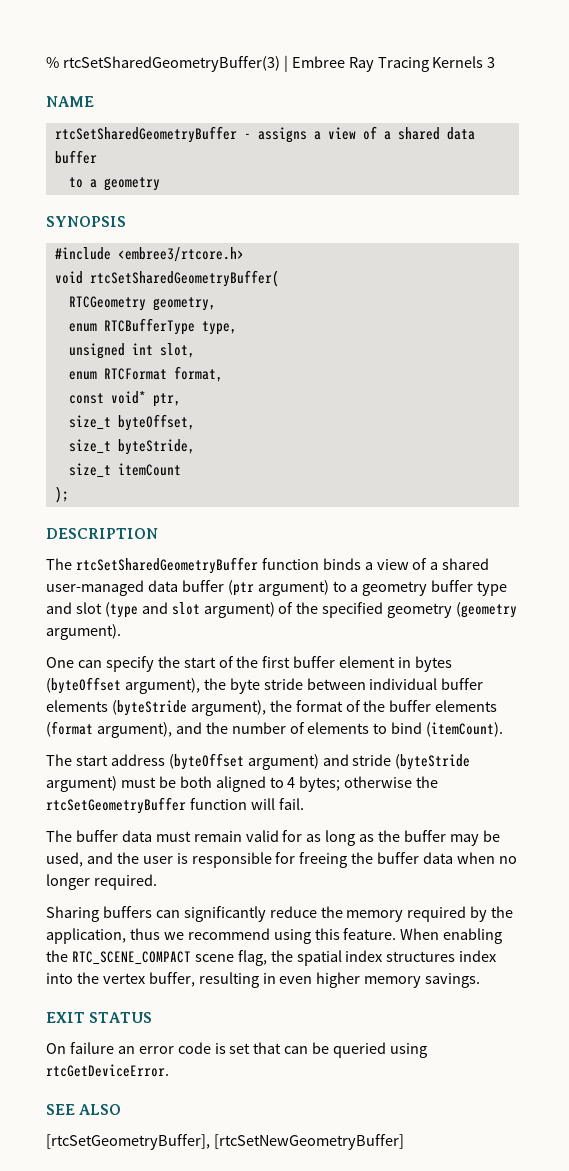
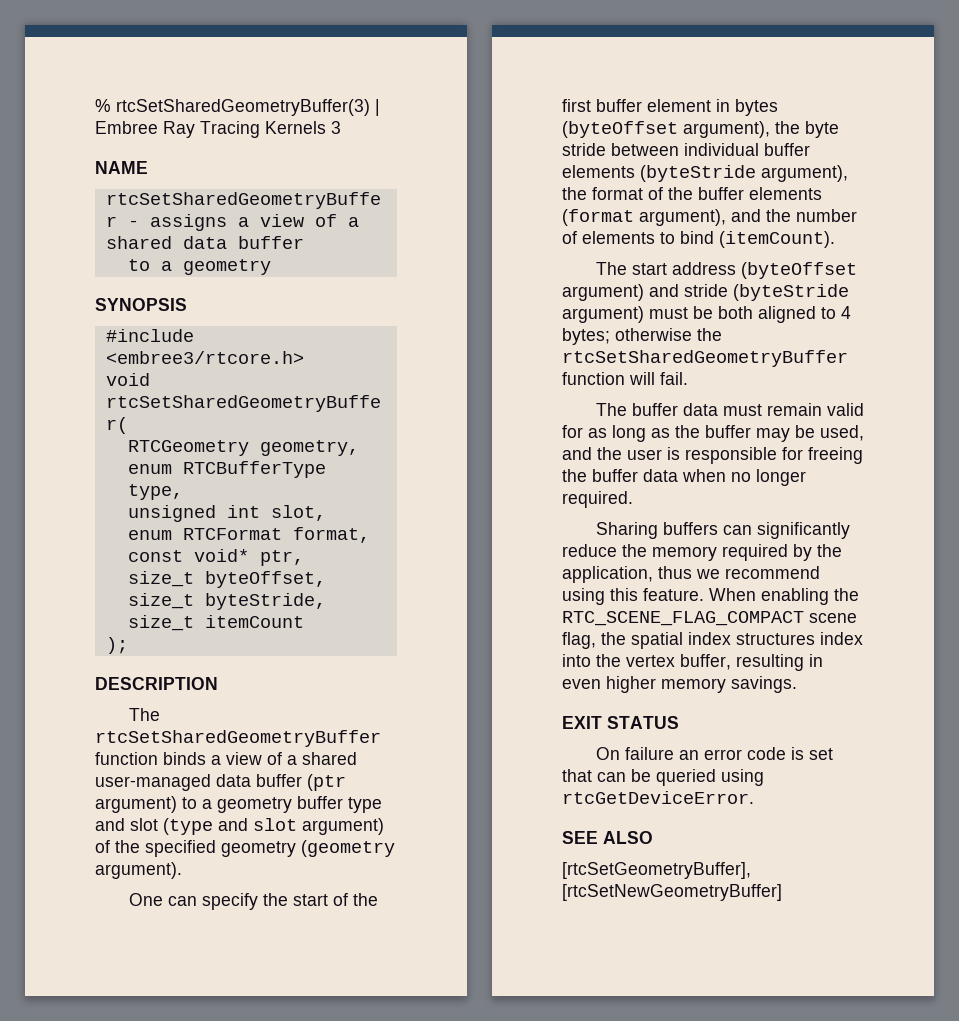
[46,797,186,814] rtcSetGeometryBuffer -> [562,350,848,367] rtcSetSharedGeometryBuffer
[71,951,191,965] RTC_SCENE_COMPACT -> [562,611,804,626] RTC_SCENE_FLAG_COMPACT

